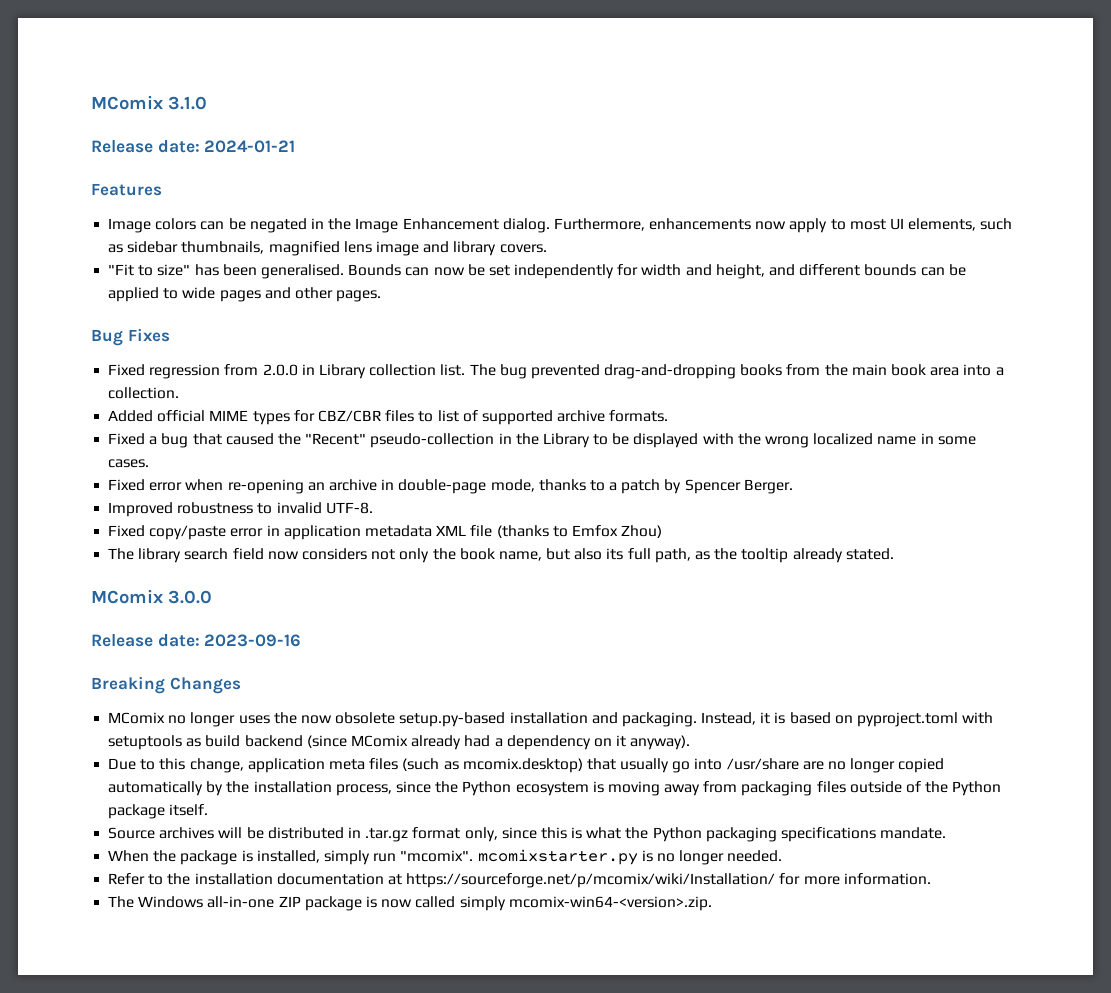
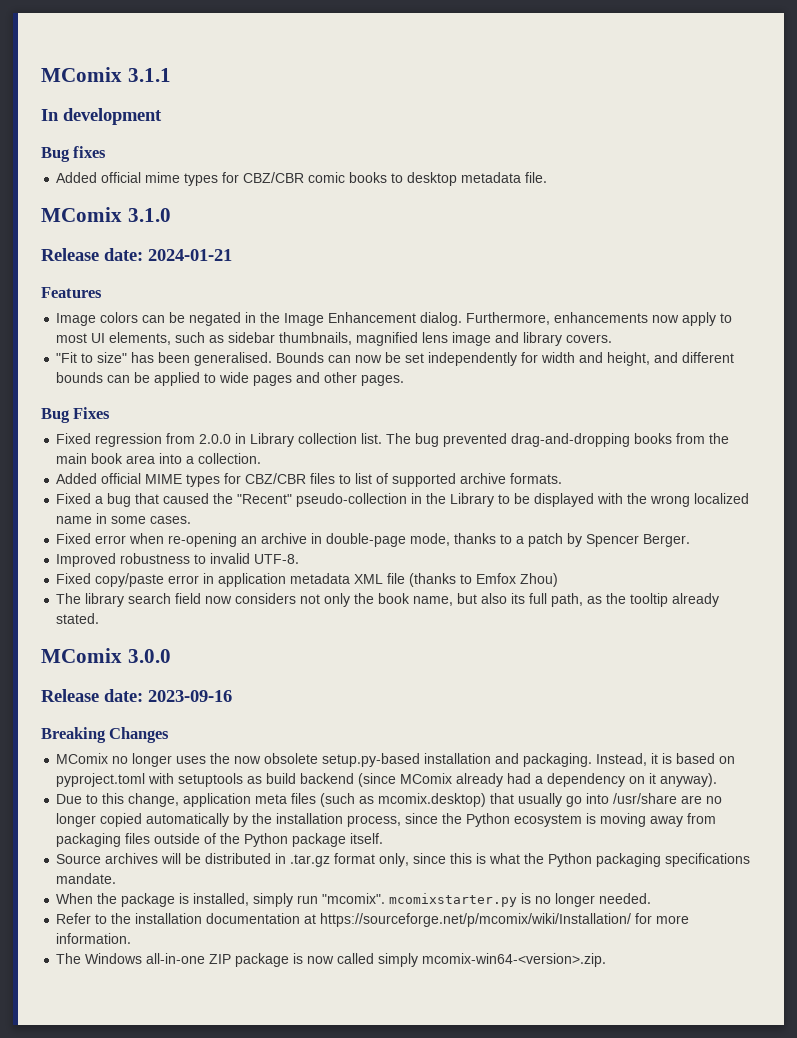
[91,95,163,110] MComix -> [41,67,171,82] [41,108,162,125] [41,146,107,162] [56,172,548,186] [41,207,122,222] MComix 3.1.1 // In development // Bug fixes // Added official mime types for CBZ/CBR comic books to desktop metadata file. // MComix

